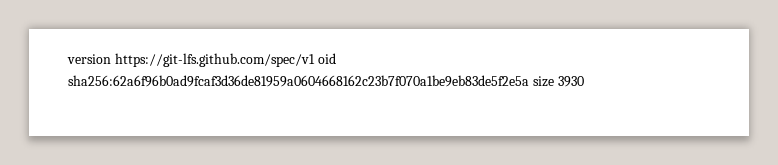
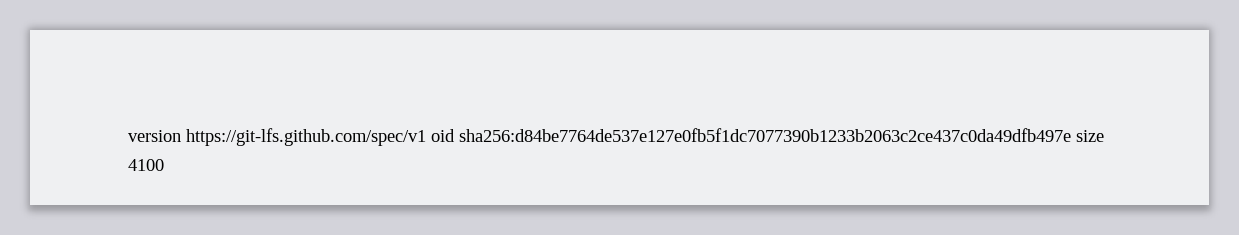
[68,75,584,87] sha256:62a6f96b0ad9fcaf3d36de81959a0604668162c23b7f070a1be9eb83de5f2e5a size 3930 -> [459,128,1104,142] [128,159,164,171] sha256:d84be7764de537e127e0fb5f1dc7077390b1233b2063c2ce437c0da49dfb497e size 4100

